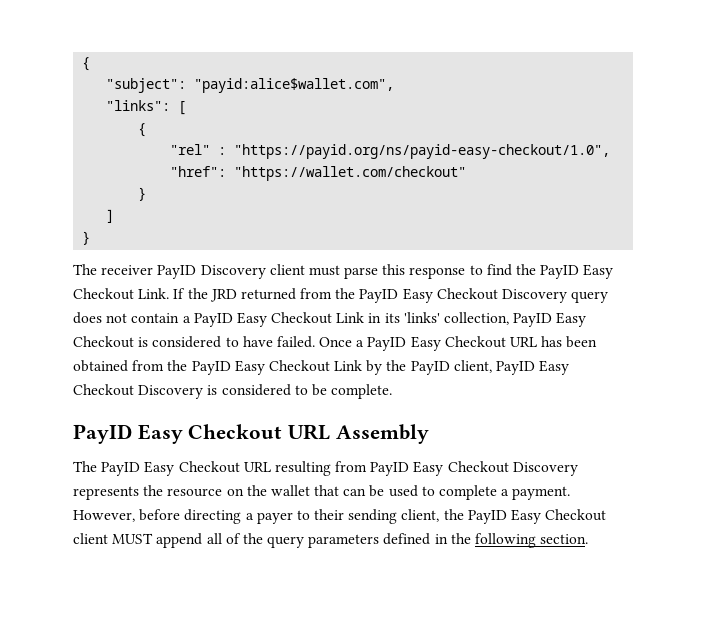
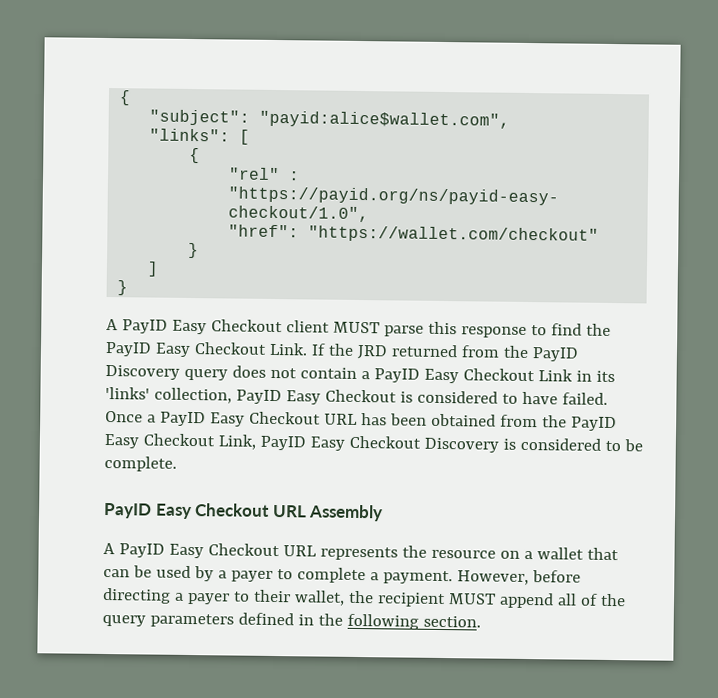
[73,264,340,279] The receiver PayID Discovery client must -> [106,318,380,335] A PayID Easy Checkout client MUST
[402,288,498,303] Easy Checkout -> (579, 354) none
[334,360,492,375] Link by the PayID client, -> [217,434,256,450] Link,
[73,461,578,476] The PayID Easy Checkout URL resulting from PayID Easy Checkout Discovery -> [103,542,317,559] A PayID Easy Checkout URL
[246,485,267,496] the -> [523,550,533,560] a
(418, 491) none -> [193,566,273,582] by a payer
[348,509,607,524] [73,533,108,544] sending client, the PayID Easy Checkout client -> [293,590,446,608] wallet, the recipient

